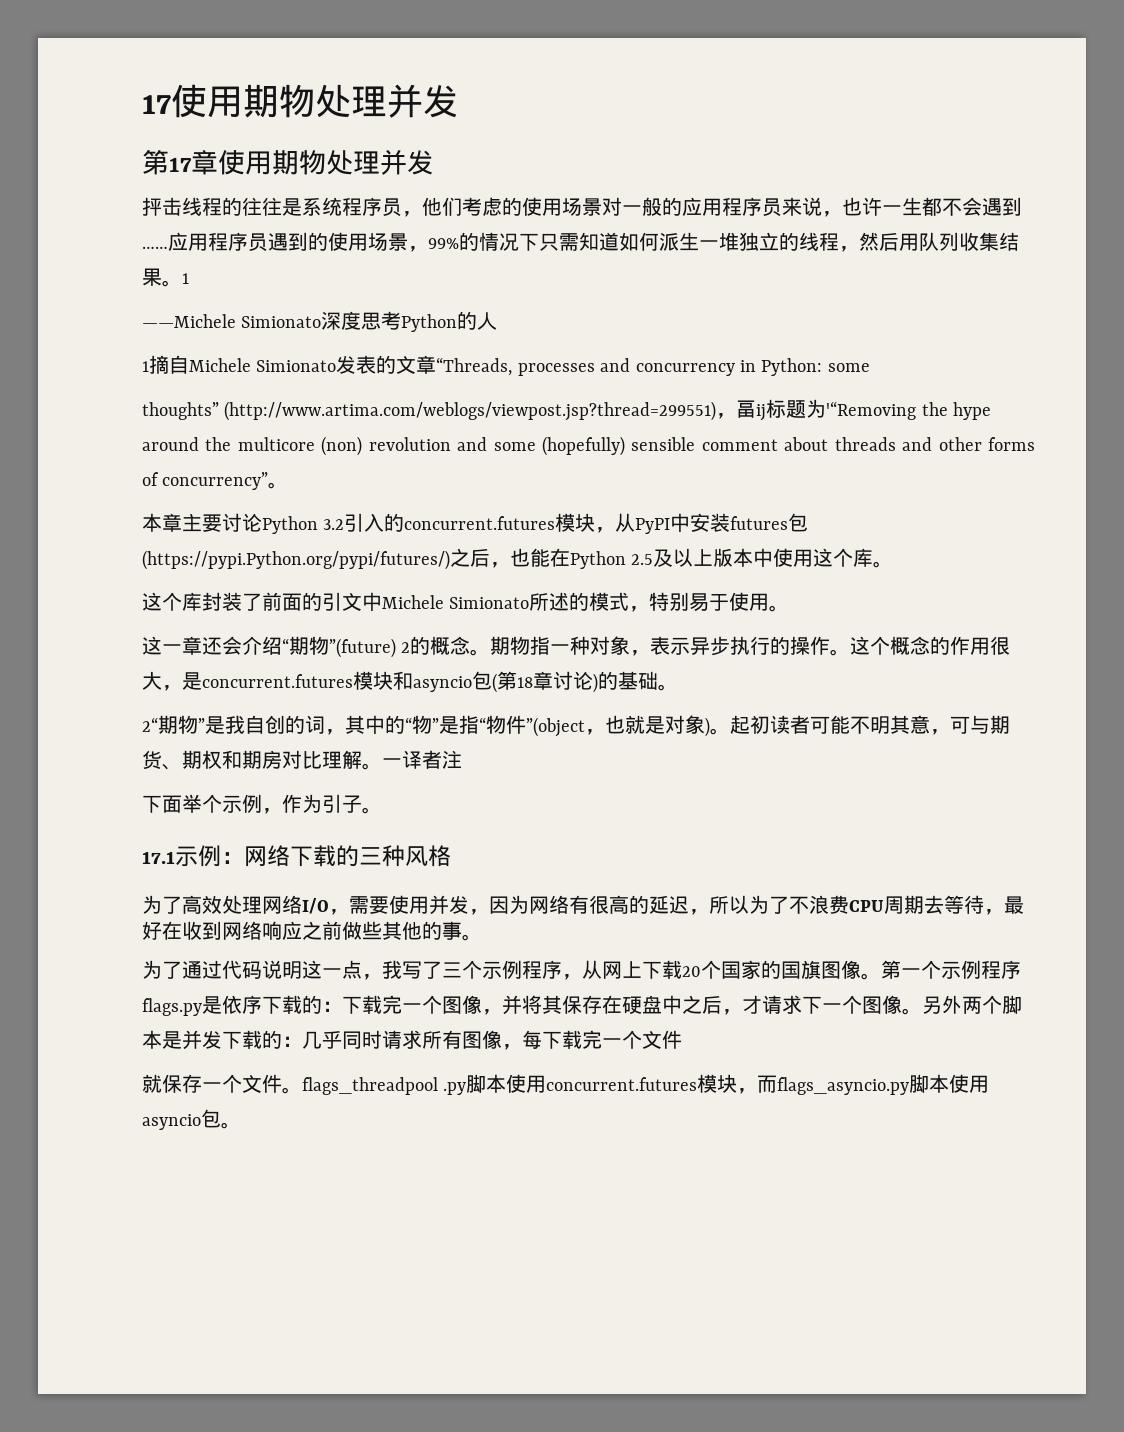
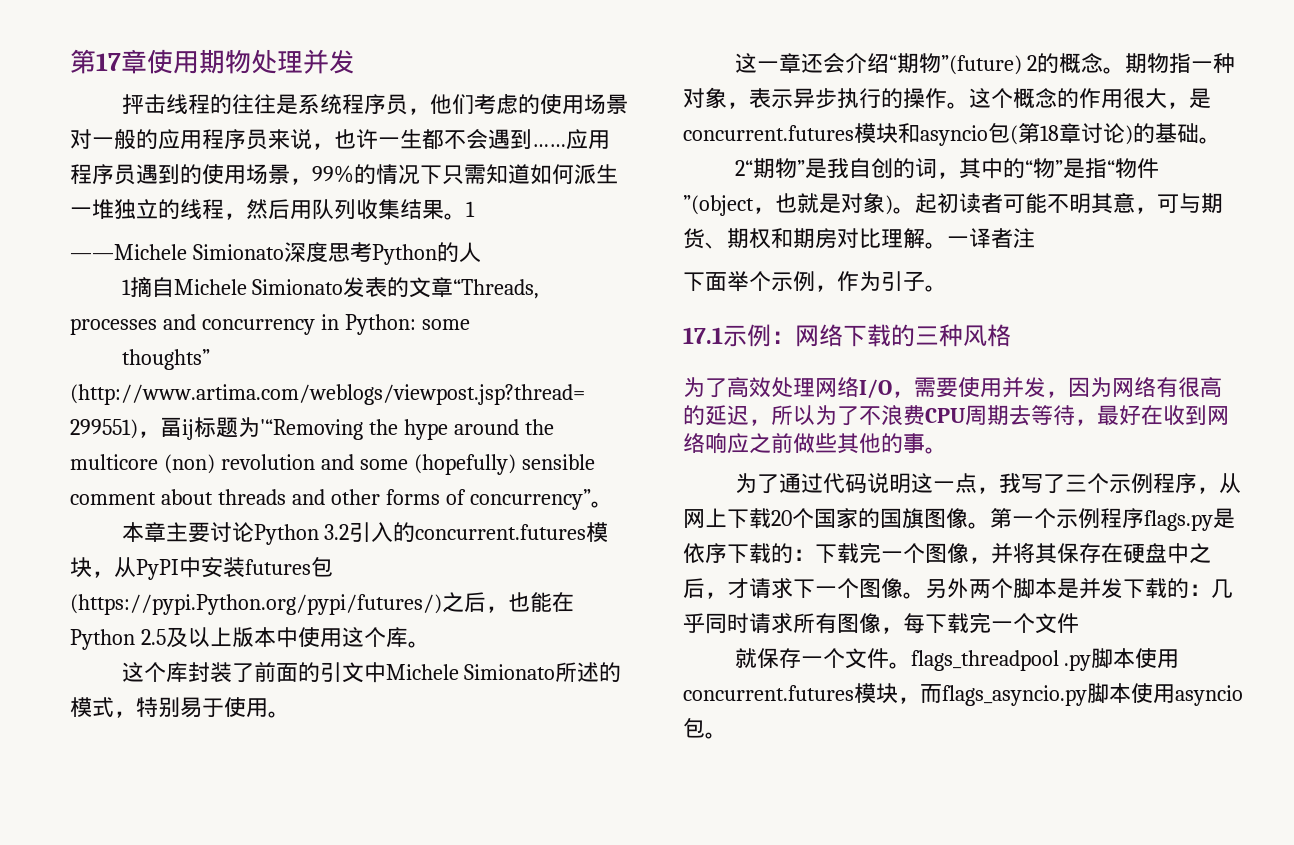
[142,84,459,118] 17使用期物处理并发 // -> (70, 61) none

